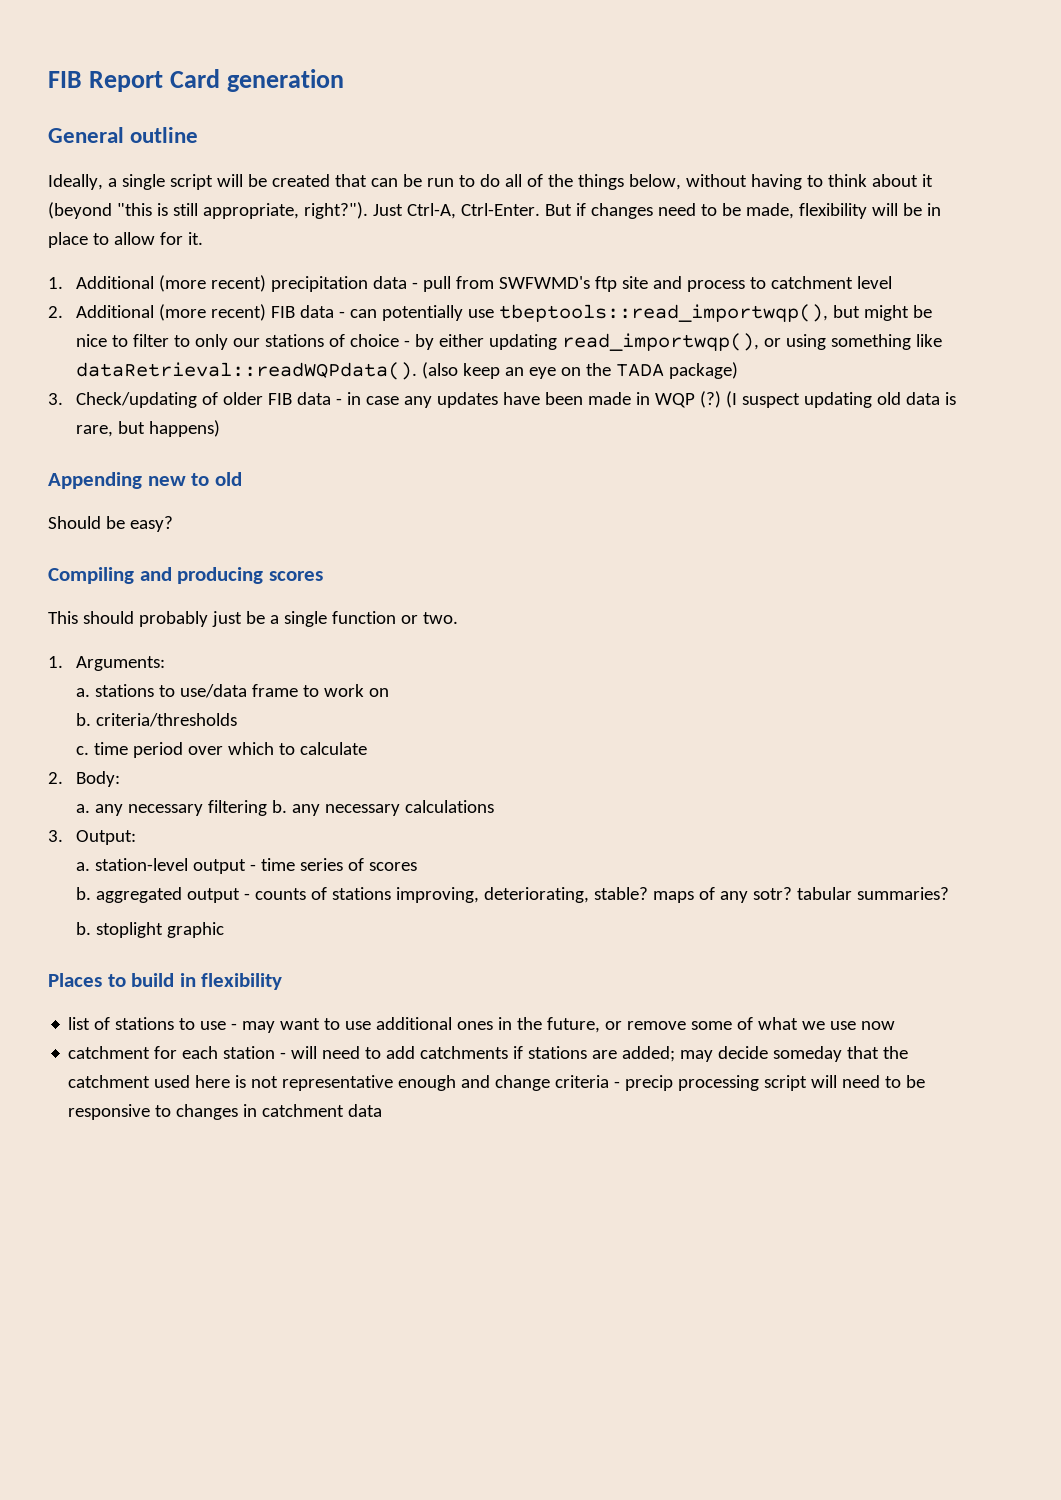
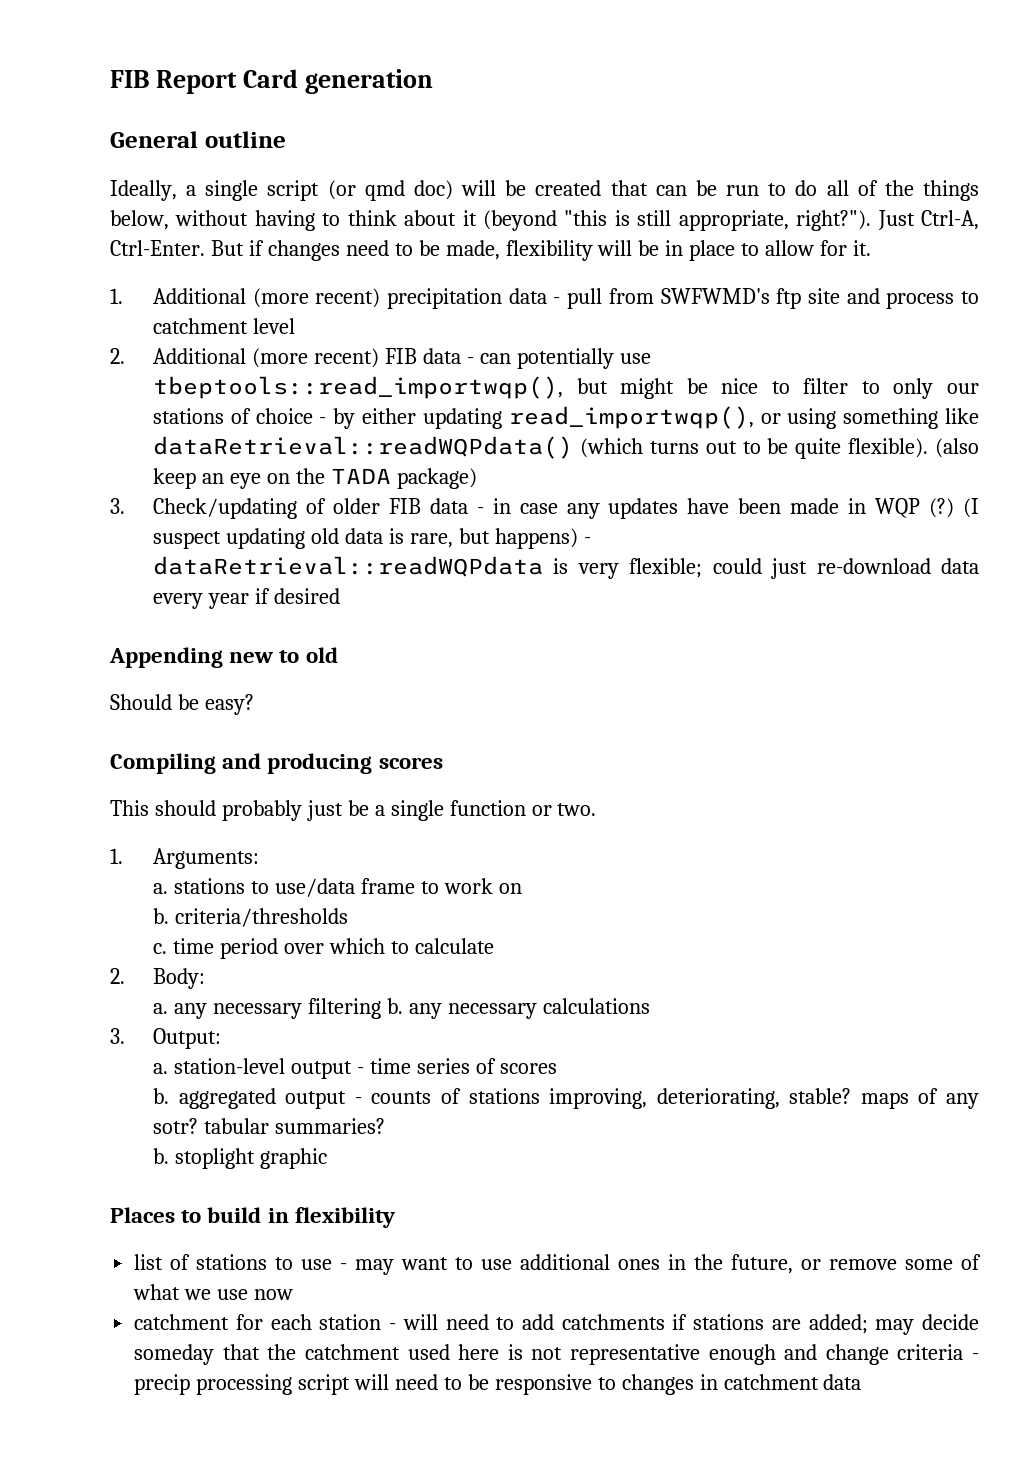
(213, 182) none -> [327,180,453,201] (or qmd doc)
[75,362,417,380] dataRetrieval::readWQPdata(). -> [152,436,929,459] dataRetrieval::readWQPdata() (which turns out to be quite flexible).
(220, 428) none -> [583,537,591,544] [152,556,979,579] [152,588,340,609] - dataRetrieval::readWQPdata is very flexible; could just re-download data every year if desired

